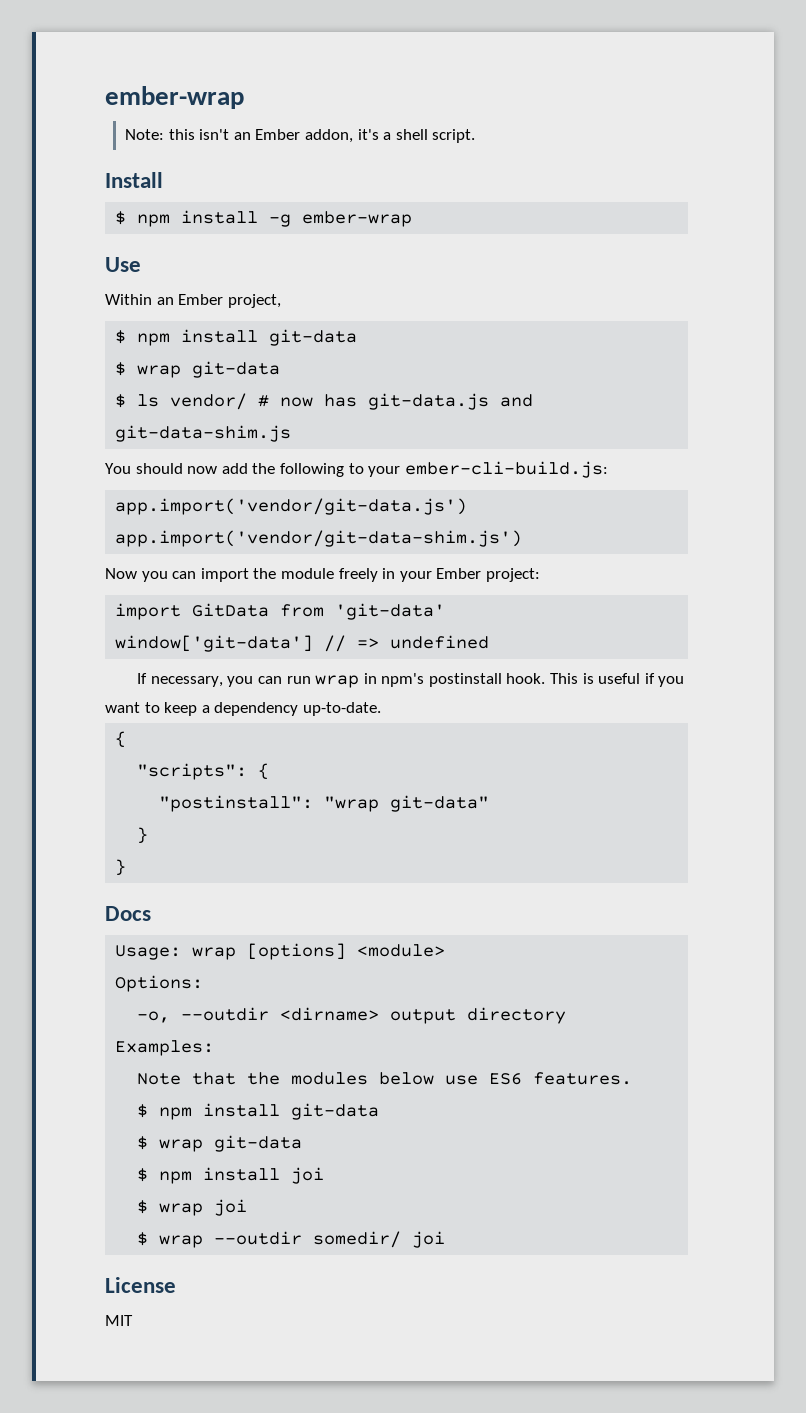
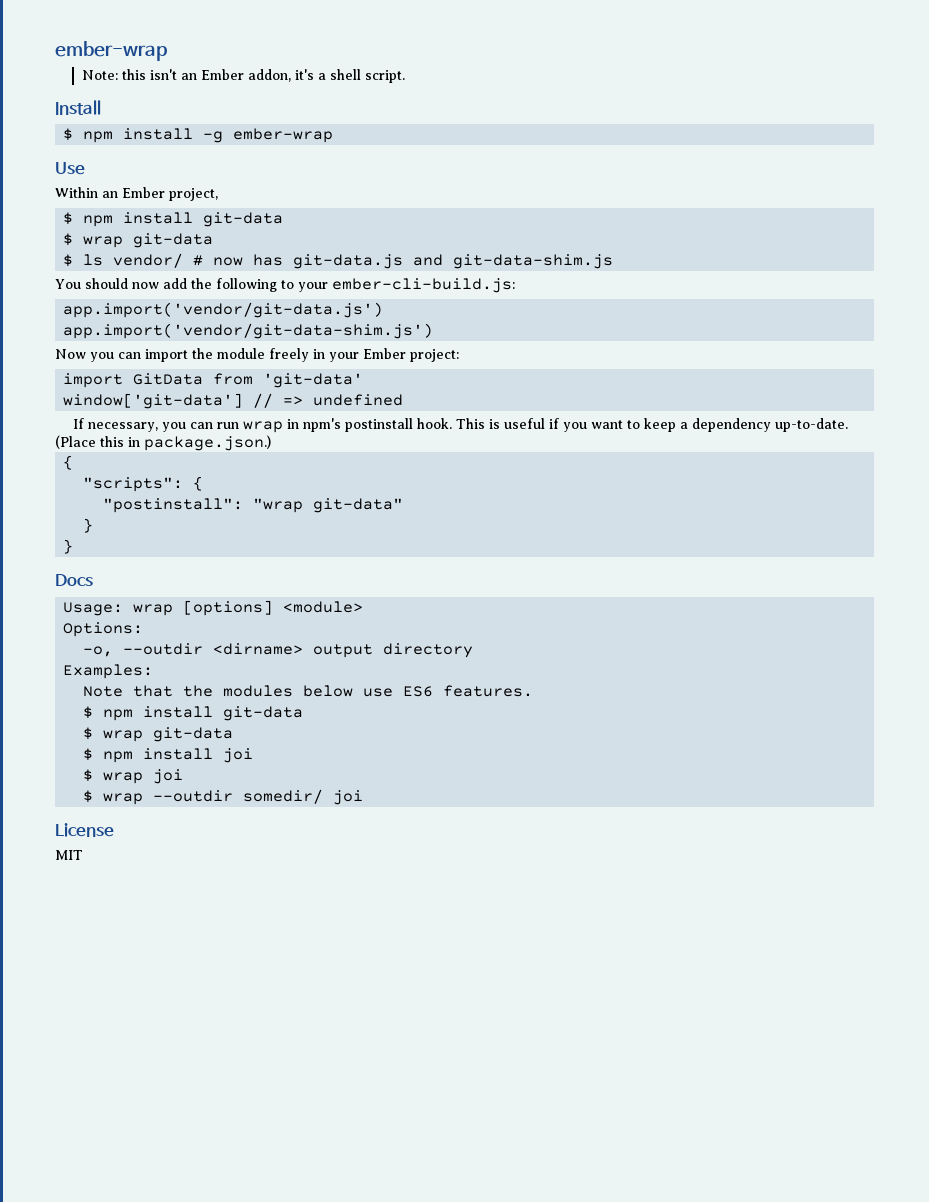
(381, 709) none -> [55,435,271,451] (Place this in package.json.)

